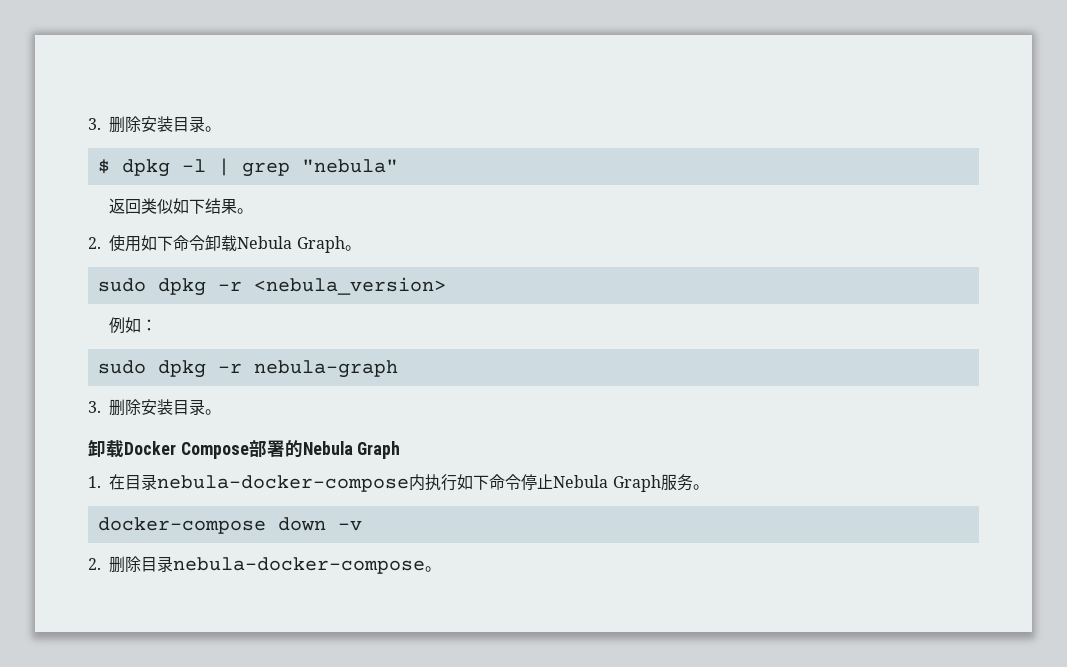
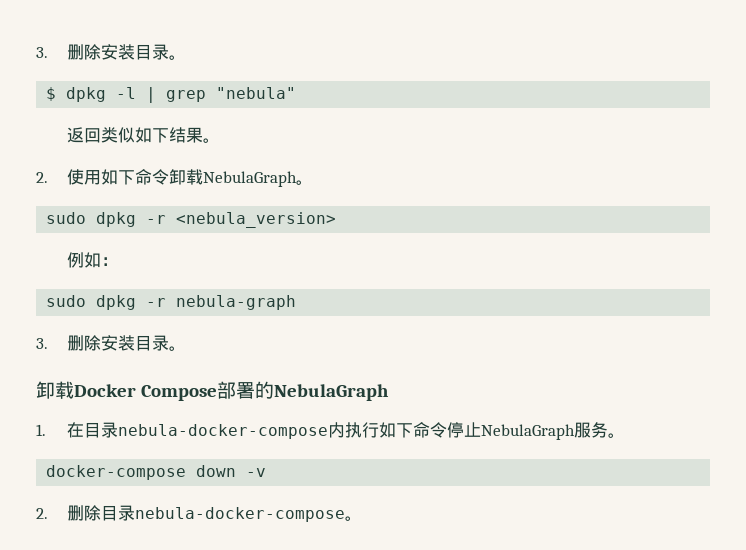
[237,236,345,253] Nebula Graph -> [203,171,298,187] NebulaGraph
[302,441,401,459] Nebula Graph -> [273,384,389,401] NebulaGraph
[553,475,661,492] Nebula Graph -> [481,424,576,440] NebulaGraph

